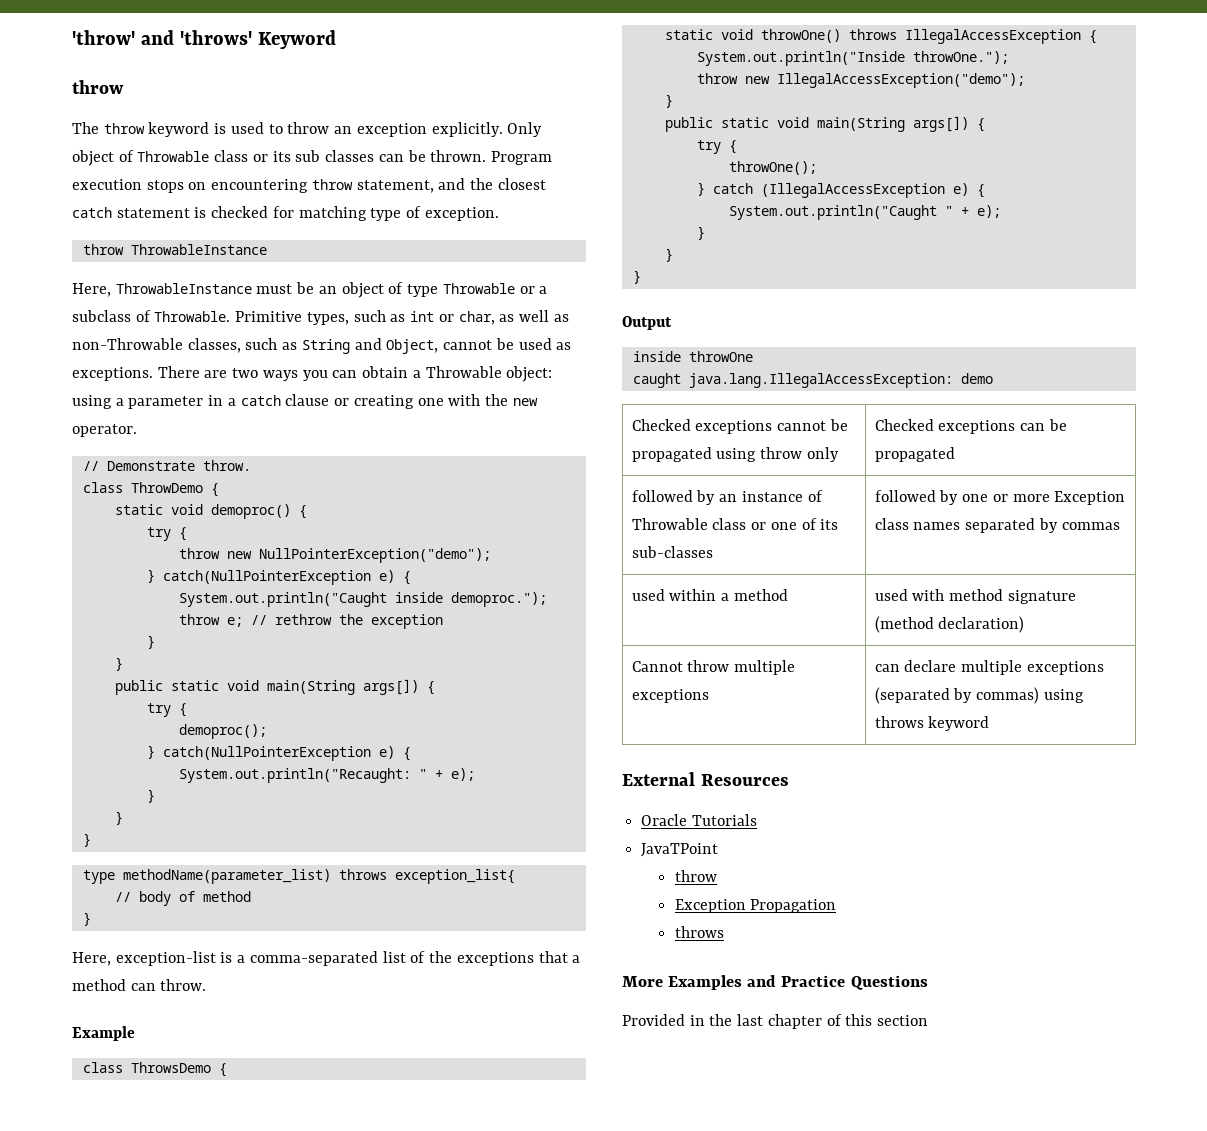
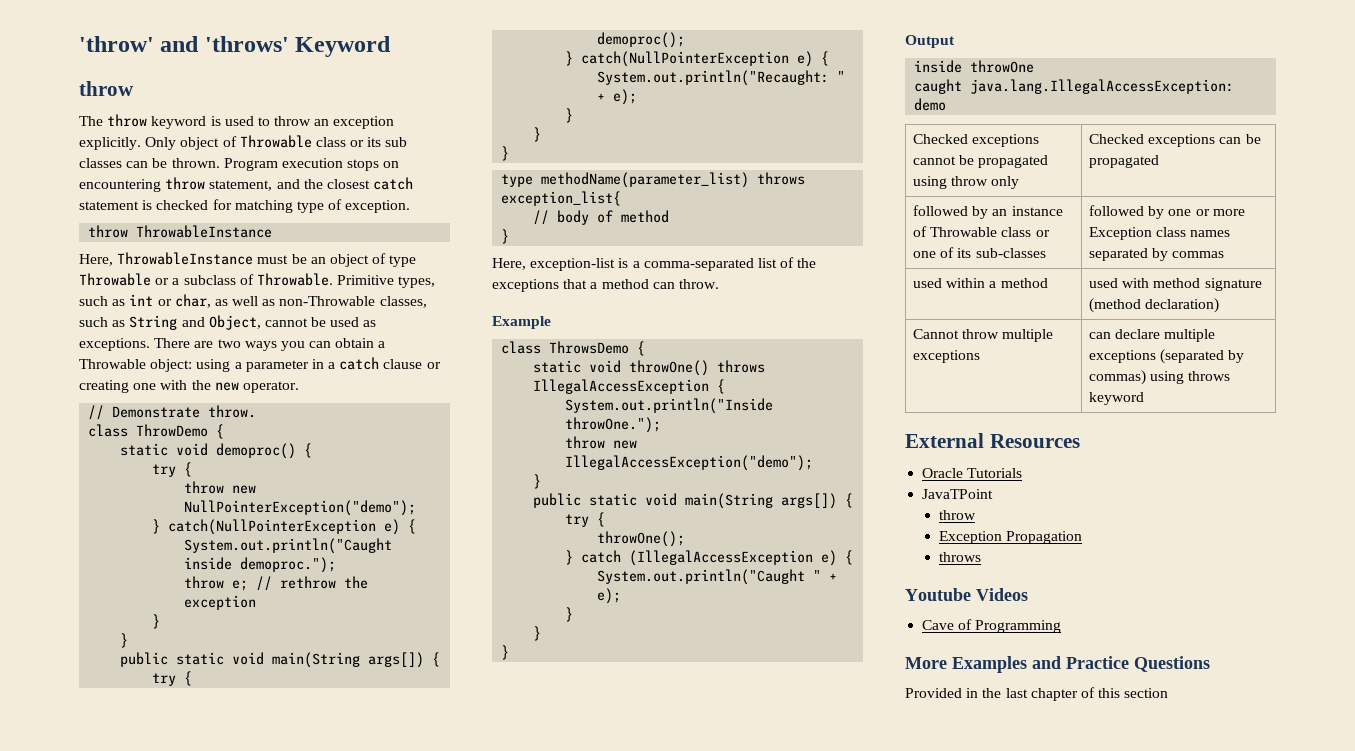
(724, 932) none -> [905,588,1028,601] [922,619,1062,633] // Youtube Videos // Cave of Programming

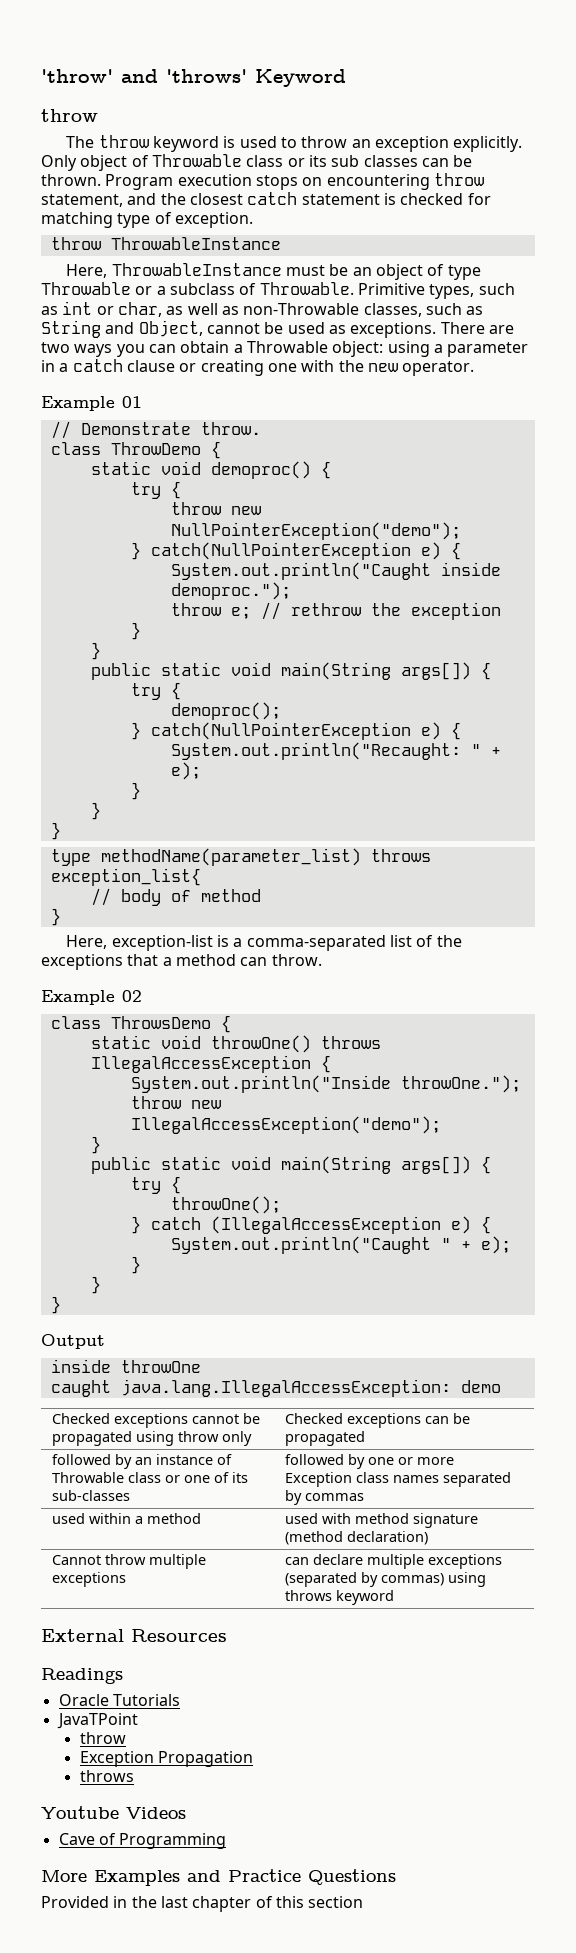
(299, 387) none -> [41,396,142,411] // Example 01
(551, 322) none -> [122,990,142,1002] 02
(1080, 441) none -> [41,1668,123,1684] // Readings

